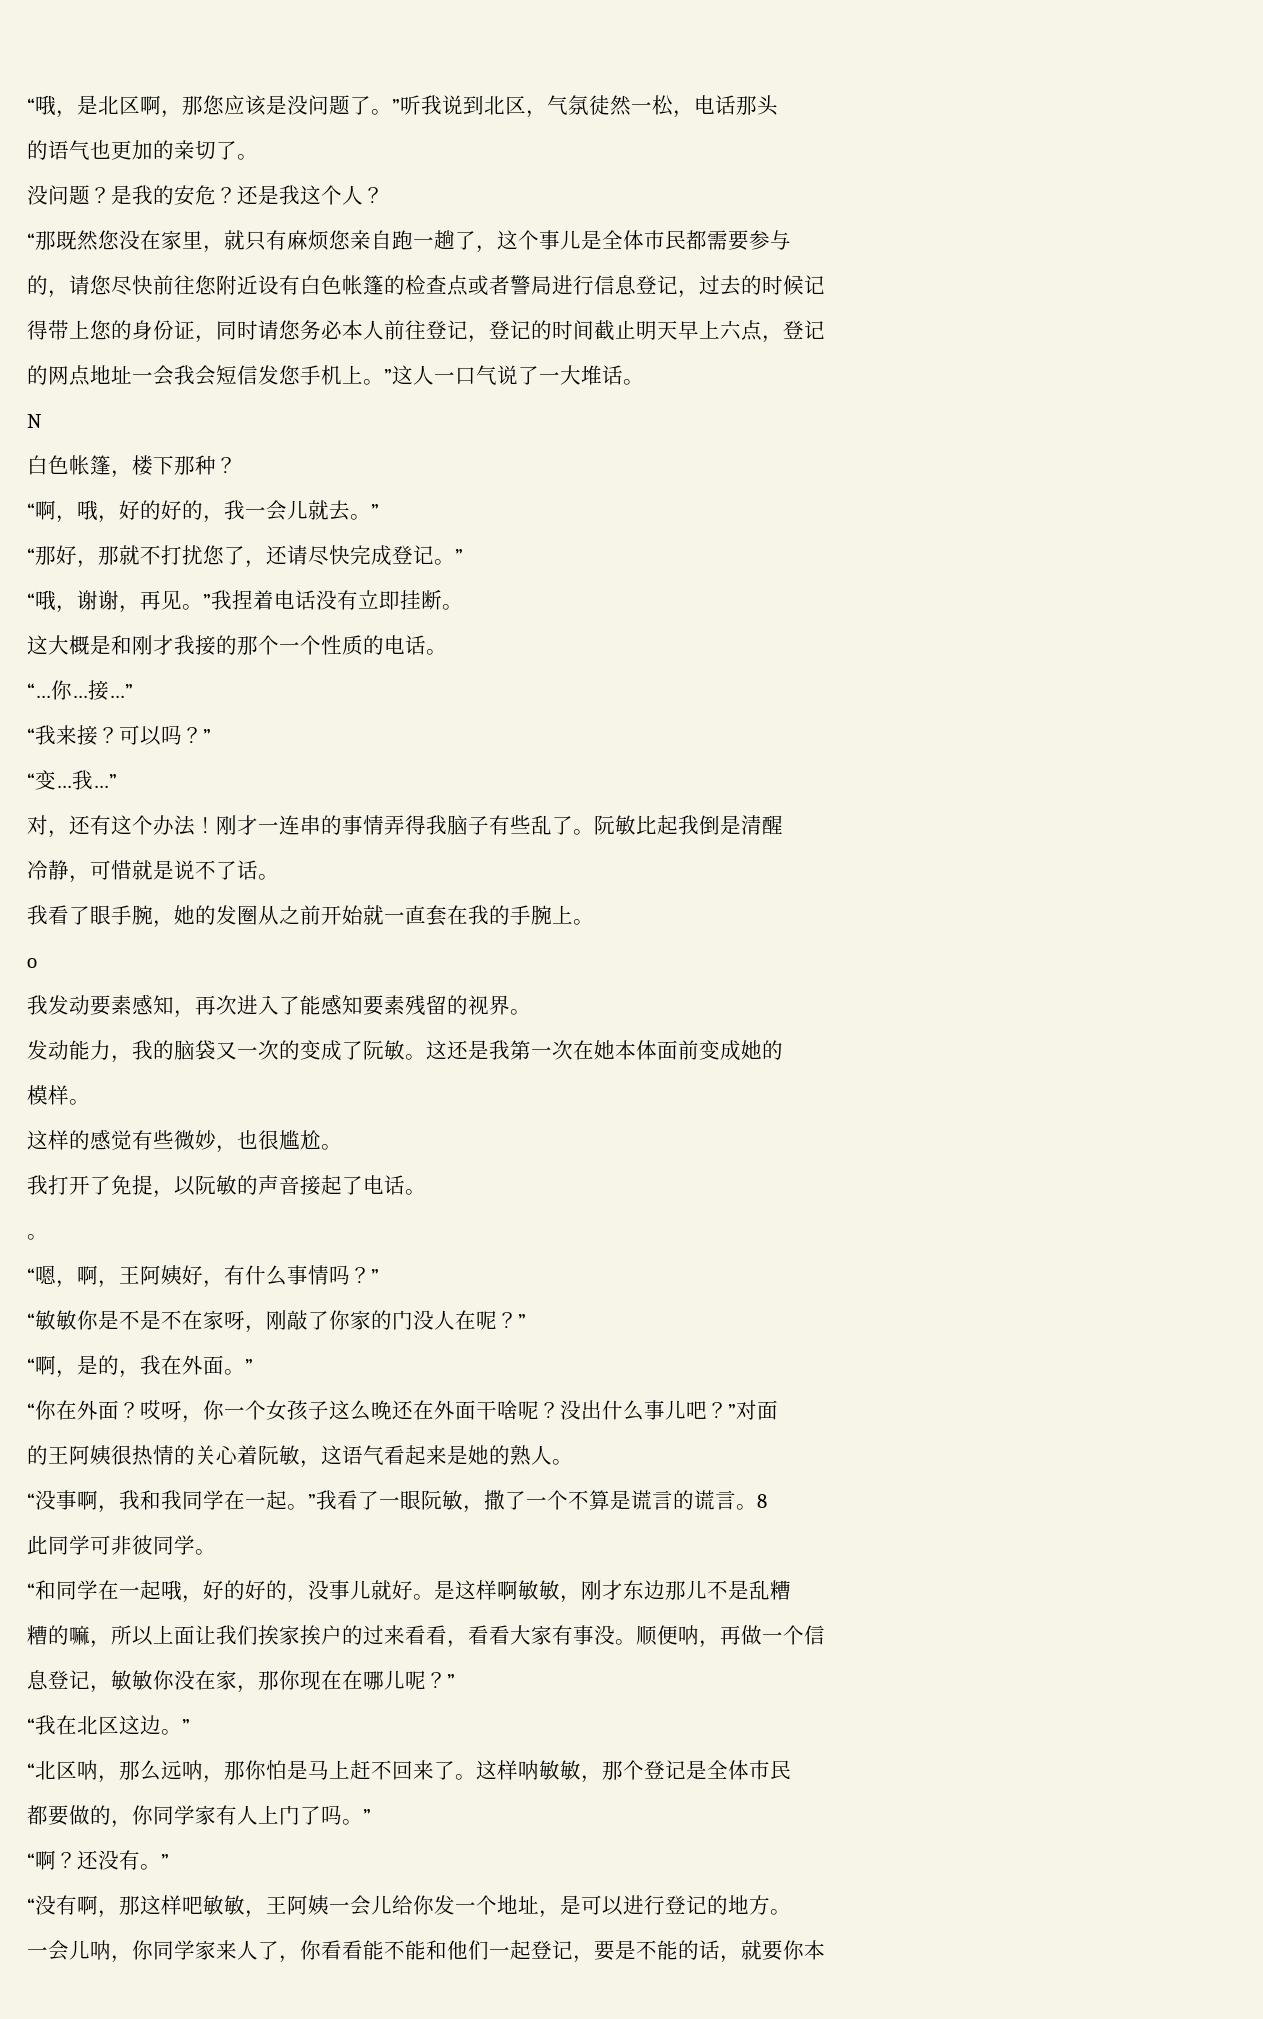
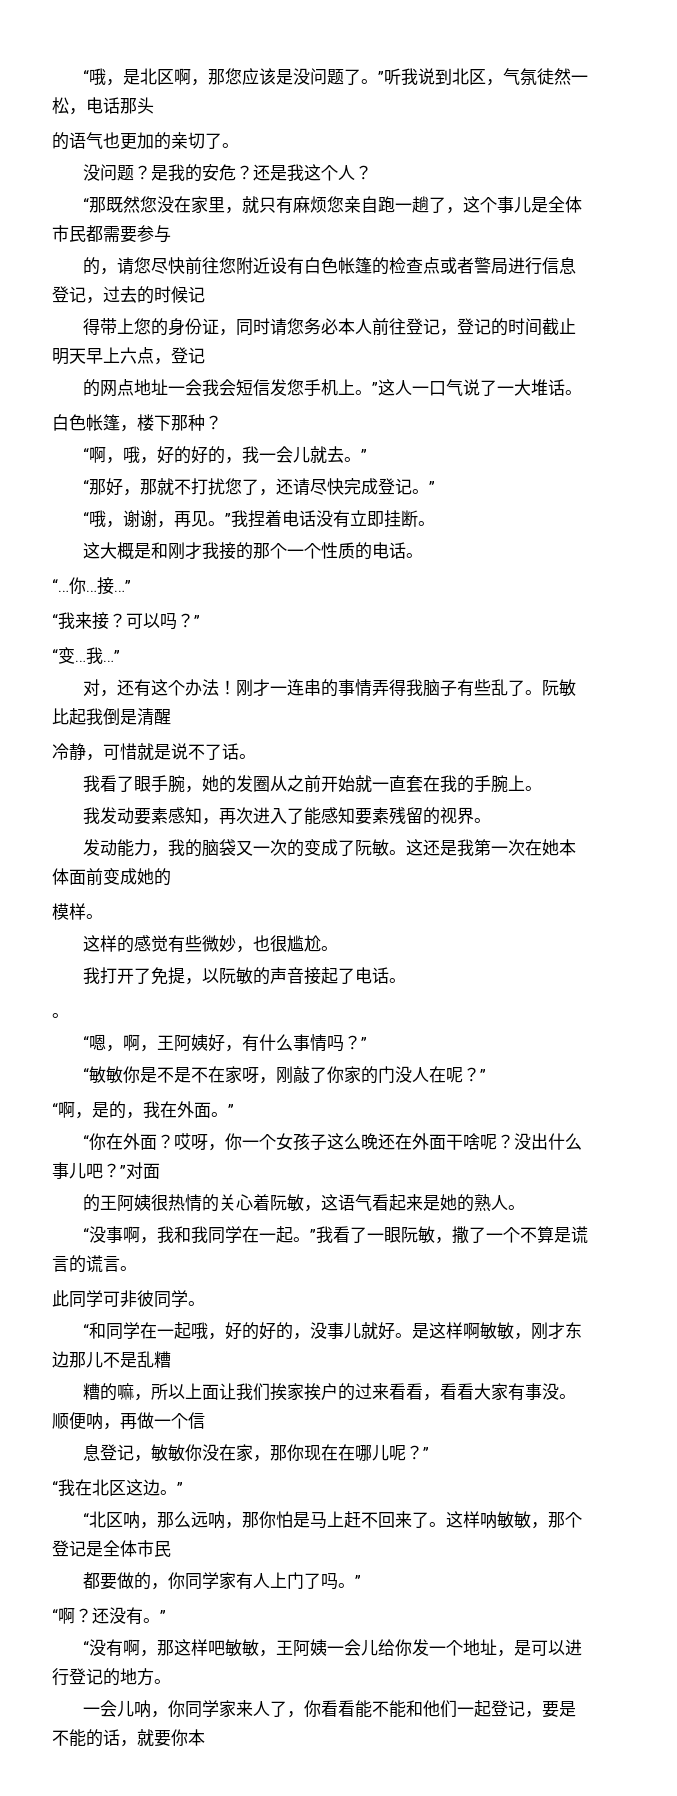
[27,414,42,428] // N -> (583, 392) none
[27,958,37,968] // o -> (543, 788) none
[757,1494,767,1508] 8 -> (137, 1268) none

